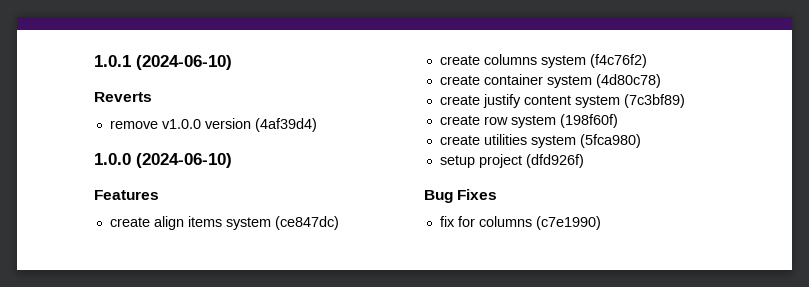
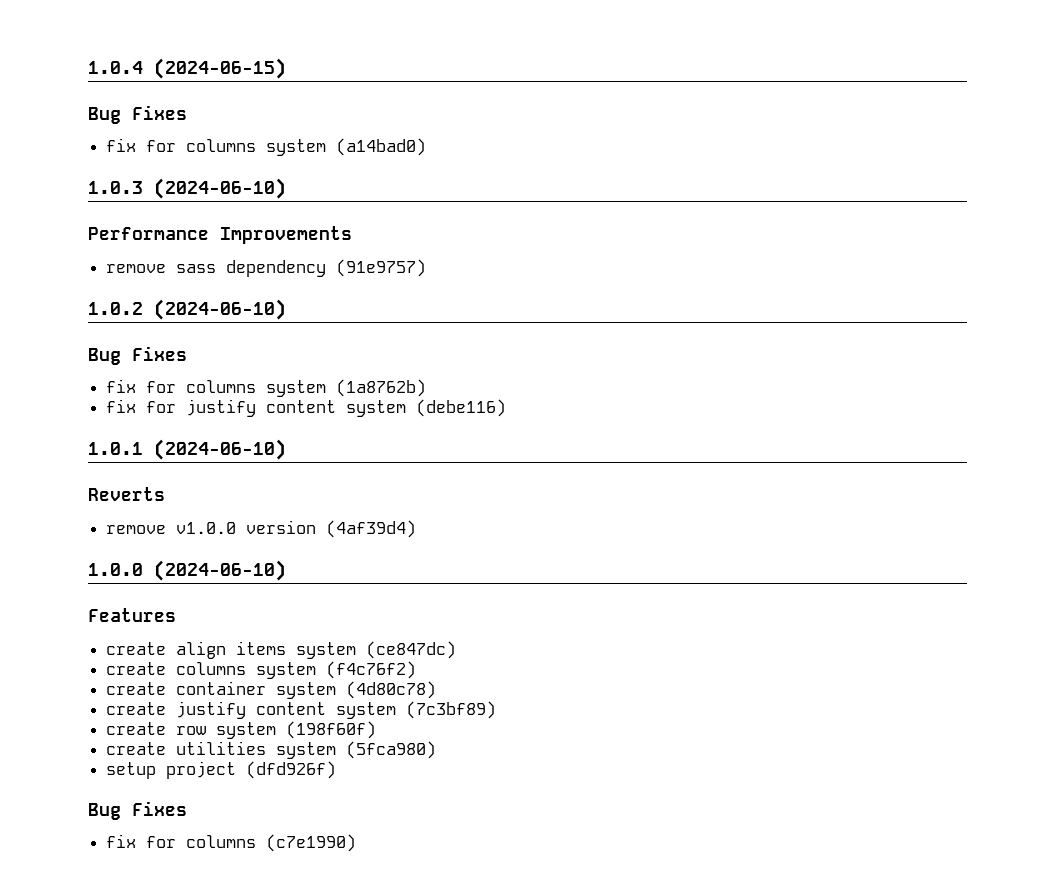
(94, 61) none -> [88,58,286,79] [88,105,187,124] [106,138,427,156] [88,178,286,199] [88,226,352,244] [106,259,427,277] [88,299,286,320] [88,346,187,365] [106,379,427,397] [106,399,507,417] 1.0.4 (2024-06-15) // Bug Fixes // fix for columns system (a14bad0) // 1.0.3 (2024-06-10) // Performance Improvements // remove sass dependency (91e9757) // 1.0.2 (2024-06-10) // Bug Fixes // fix for columns system (1a8762b) // fix for justify content system (debe116) //

